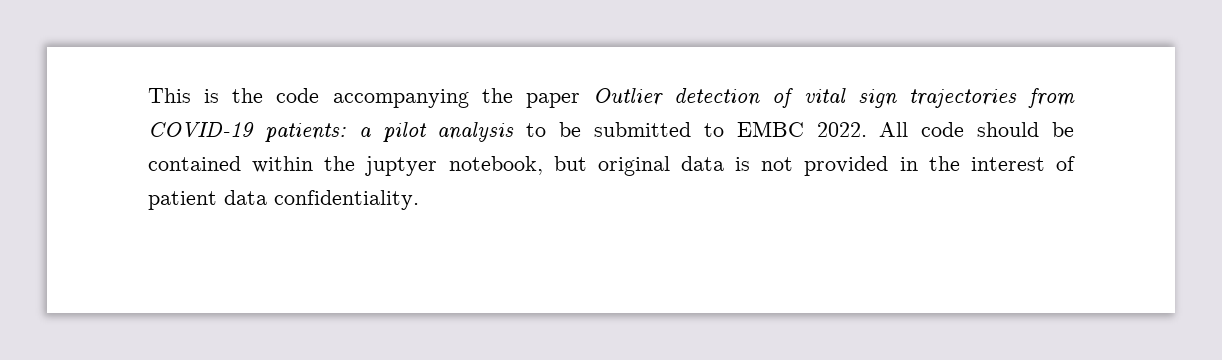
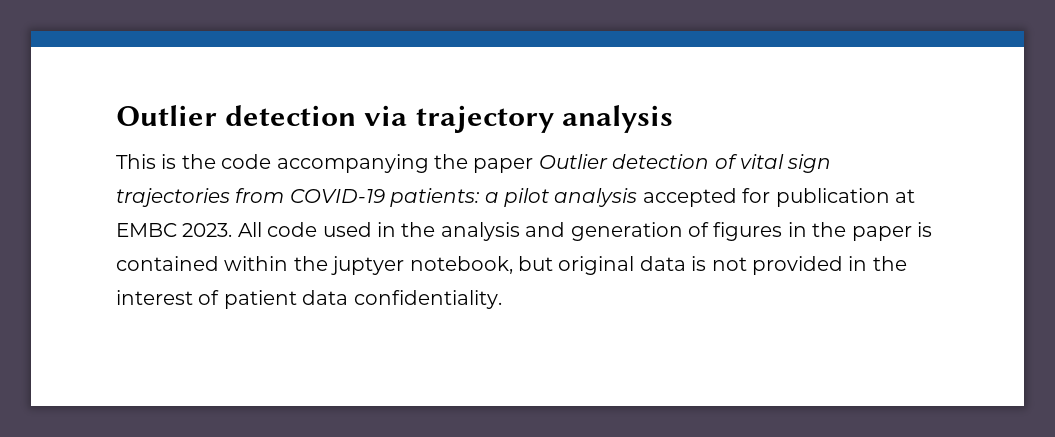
(148, 95) none -> [116,105,673,133] Outlier detection via trajectory analysis //
[526,121,1074,137] to be submitted to EMBC 2022. All code should be -> [642,188,915,207] [116,222,932,241] accepted for publication at EMBC 2023. All code used in the analysis and generation of figures in the paper is

